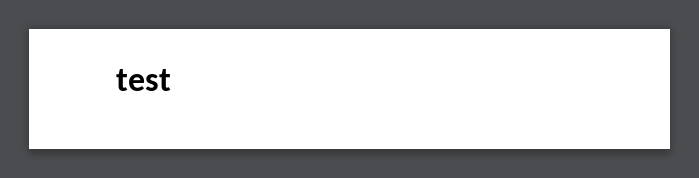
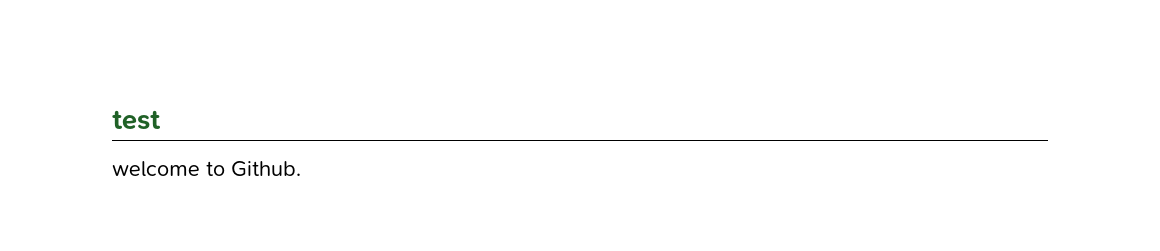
(171, 80) none -> [112,161,301,177] // welcome to Github.

